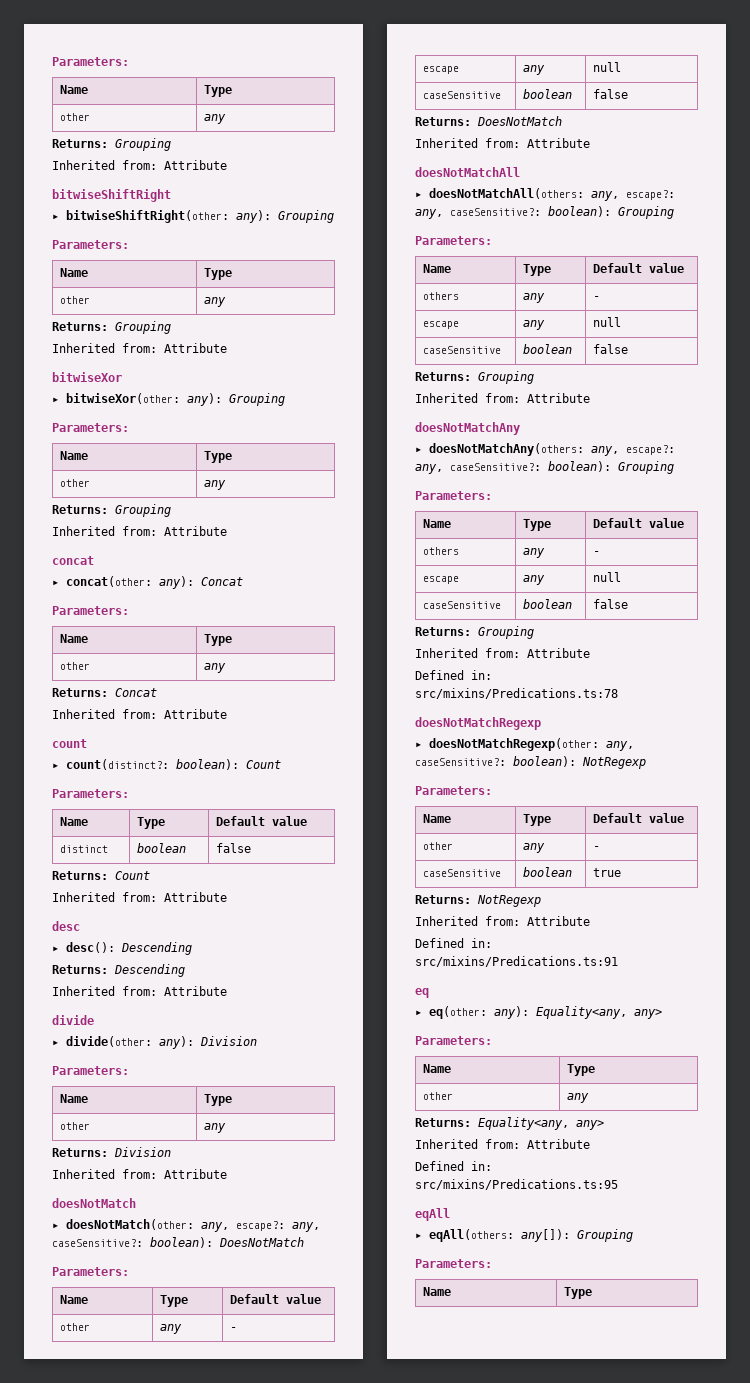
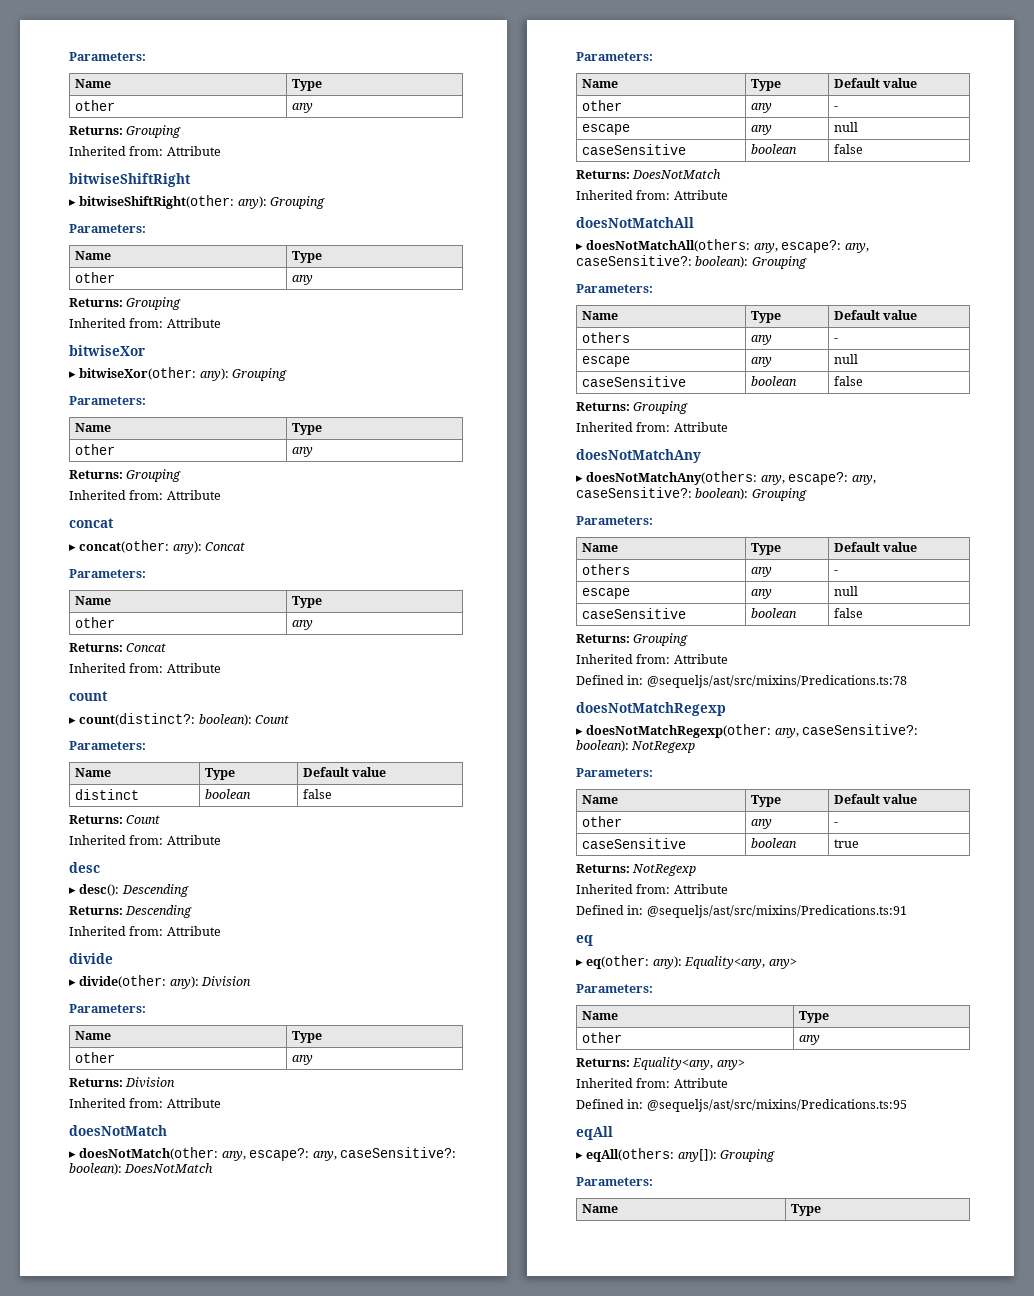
[415,688,618,699] src/mixins/Predications.ts:78 -> [646,675,907,688] @sequeljs/ast/src/mixins/Predications.ts:78
[415,956,618,967] src/mixins/Predications.ts:91 -> [646,905,907,918] @sequeljs/ast/src/mixins/Predications.ts:91
[415,1179,618,1190] src/mixins/Predications.ts:95 -> [646,1099,907,1112] @sequeljs/ast/src/mixins/Predications.ts:95

